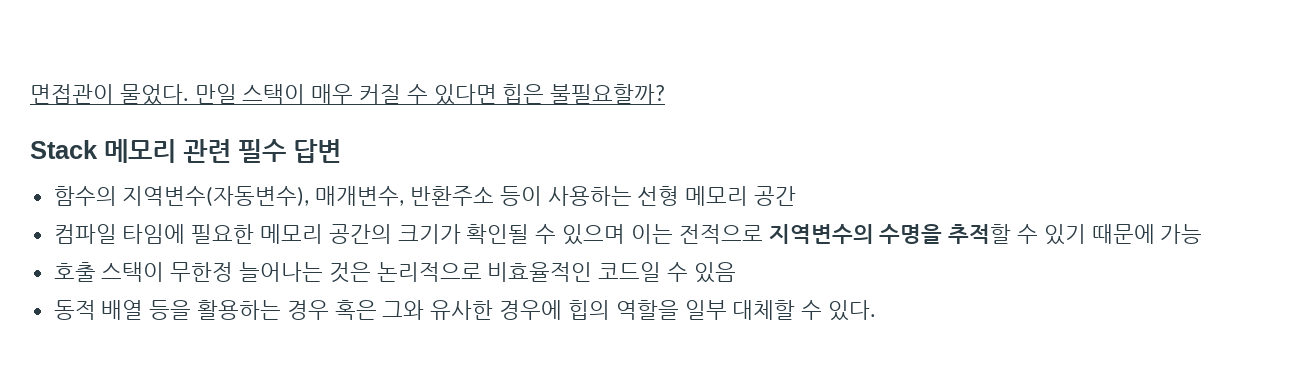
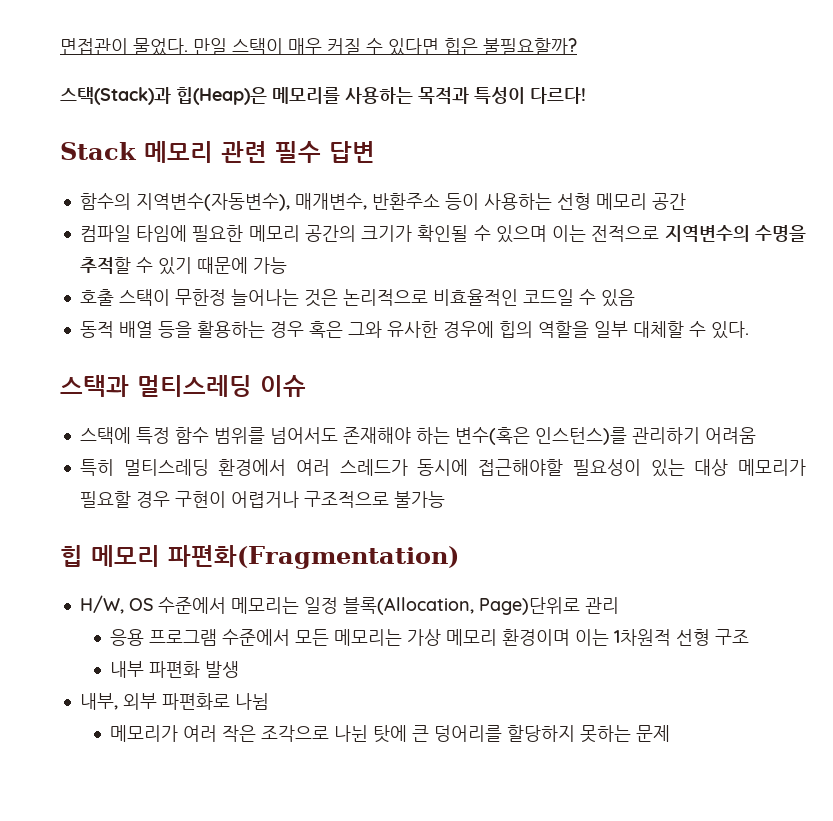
(666, 94) none -> [60,87,586,105] // 스택(Stack)과 힙(Heap)은 메모리를 사용하는 목적과 특성이 다르다!
(876, 310) none -> [60,375,306,397] [79,427,756,445] [79,459,807,477] [79,491,445,508] [60,545,459,569] [79,595,619,615] [110,629,750,646] [110,661,240,678] [79,693,269,710] [110,725,671,743] // 스택과 멀티스레딩 이슈 // 스택에 특정 함수 범위를 넘어서도 존재해야 하는 변수(혹은 인스턴스)를 관리하기 어려움 // 특히 멀티스레딩 환경에서 여러 스레드가 동시에 접근해야할 필요성이 있는 대상 메모리가 필요할 경우 구현이 어렵거나 구조적으로 불가능 // 힙 메모리 파편화(Fragmentation) // H/W, OS 수준에서 메모리는 일정 블록(Allocation, Page)단위로 관리 // 응용 프로그램 수준에서 모든 메모리는 가상 메모리 환경이며 이는 1차원적 선형 구조 // 내부 파편화 발생 // 내부, 외부 파편화로 나뉨 // 메모리가 여러 작은 조각으로 나뉜 탓에 큰 덩어리를 할당하지 못하는 문제

